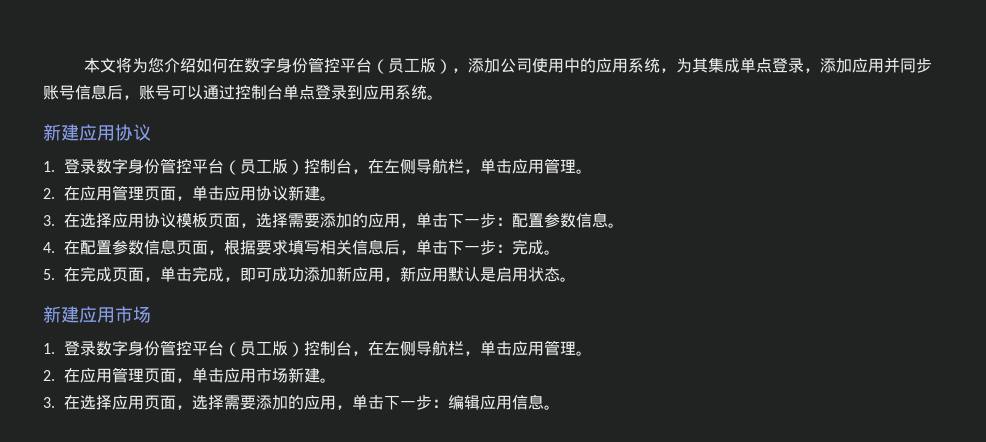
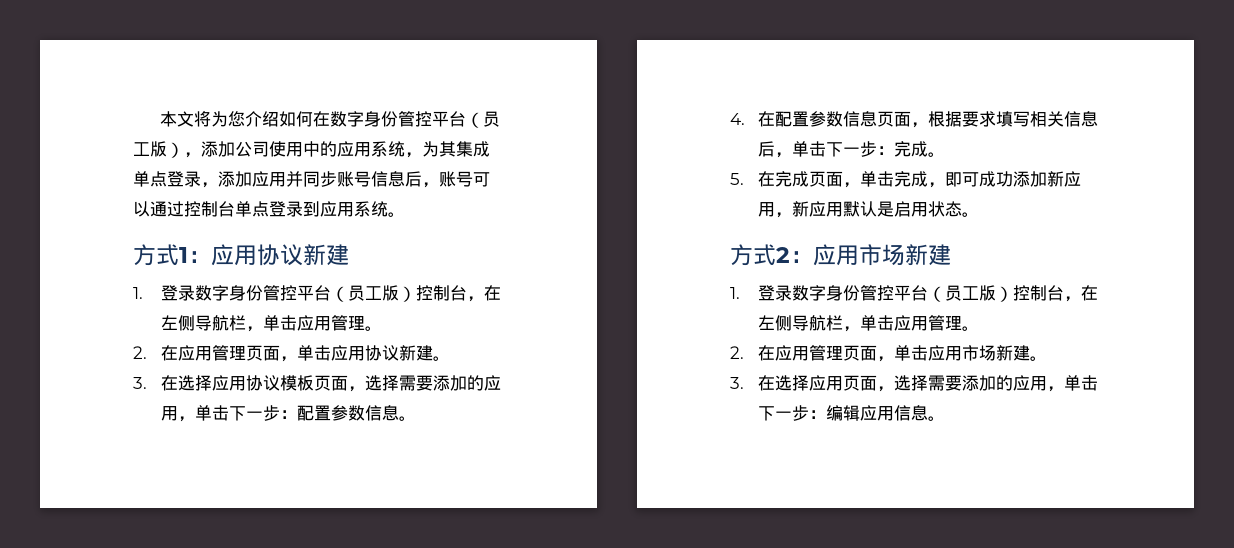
[43,124,151,141] 新建应用协议 -> [133,244,349,266] 方式1：应用协议新建
[43,306,151,323] 新建应用市场 -> [730,244,951,266] 方式2：应用市场新建

